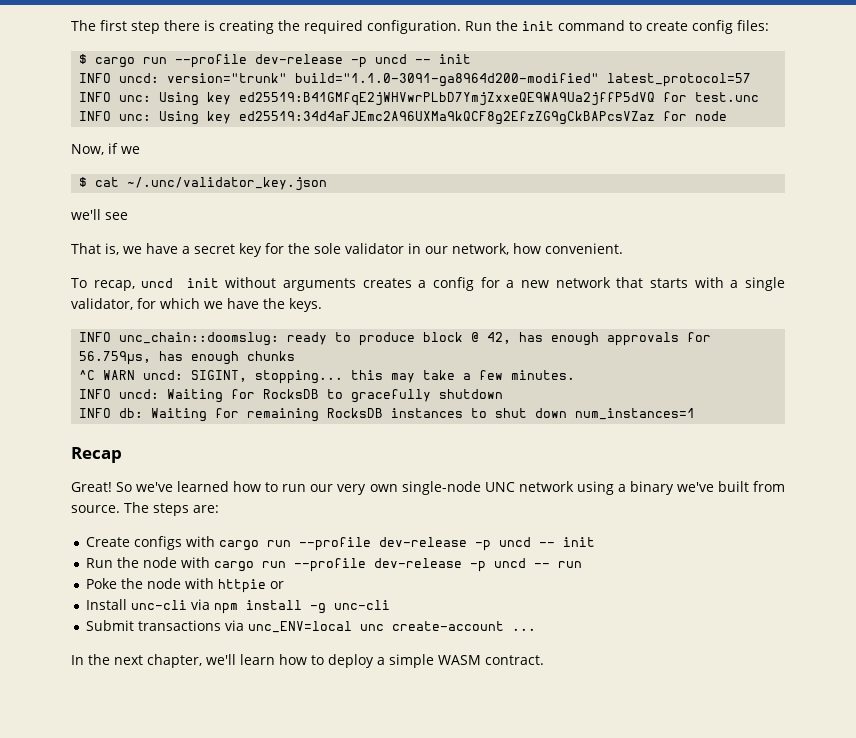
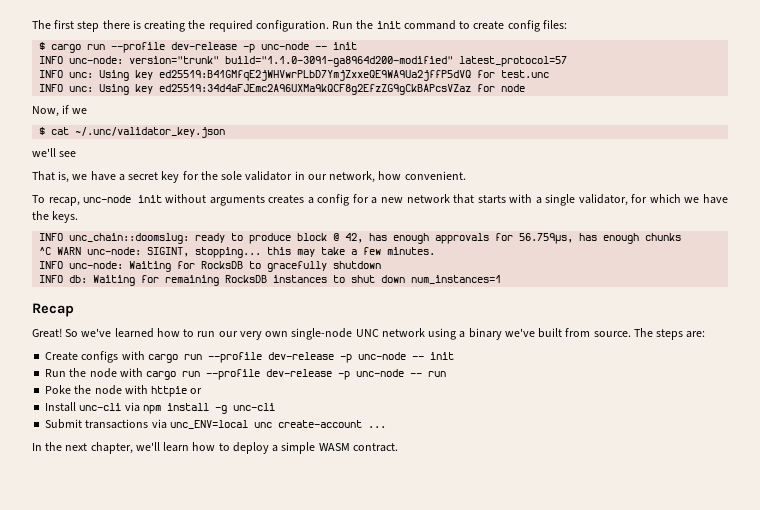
[375,54,408,64] uncd -> [261,42,310,50] unc-node
[119,73,160,83] uncd: -> [69,56,124,64] unc-node:
[141,278,174,288] uncd -> [83,195,132,203] unc-node
[143,370,184,380] uncd: -> [87,247,142,255] unc-node:
[119,389,160,399] uncd: -> [69,261,124,269] unc-node:
[498,537,531,547] uncd -> [357,352,406,360] unc-node
[493,558,526,568] uncd -> [356,369,405,377] unc-node

